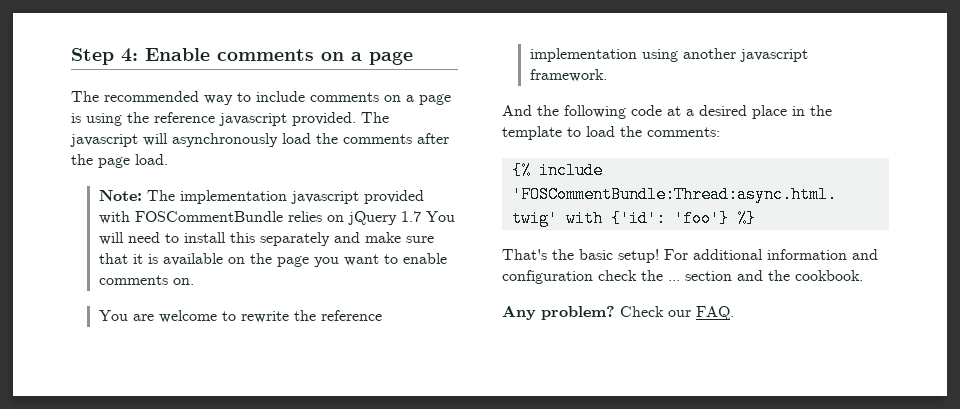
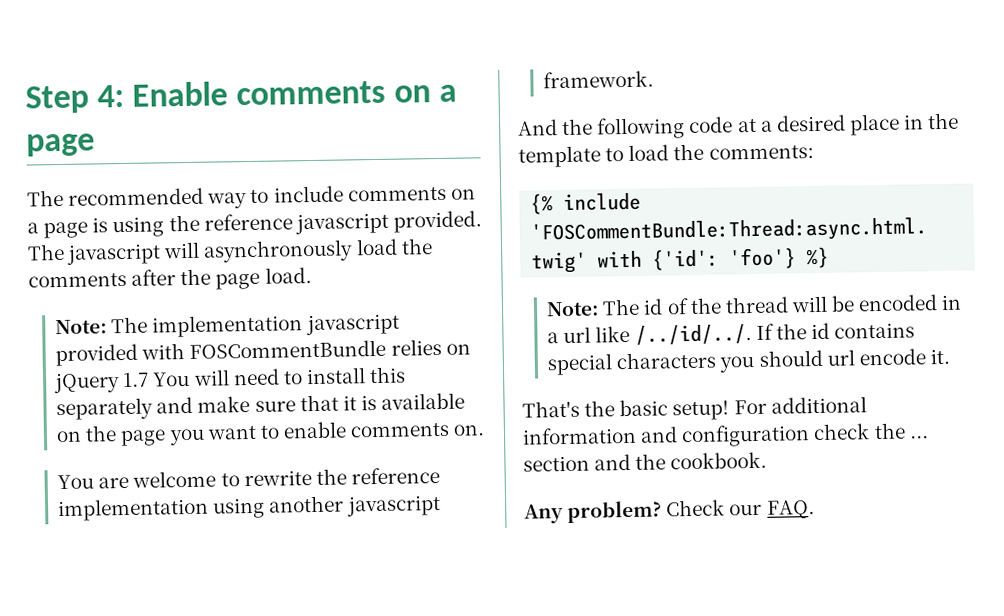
(756, 218) none -> [546,294,963,317] [547,322,916,345] [547,348,950,376] // Note: The id of the thread will be encoded in a url like /../id/../. If the id contains special characters you should url encode it.

